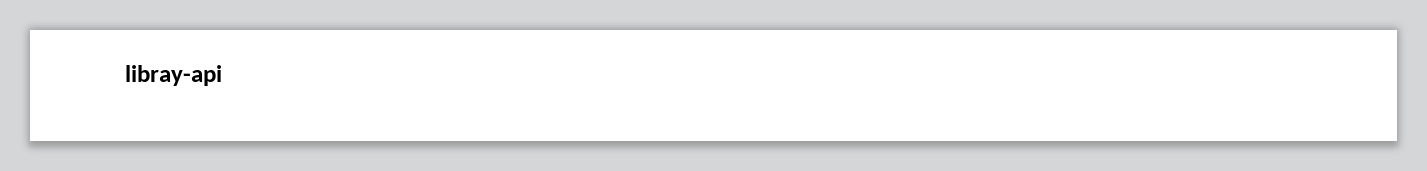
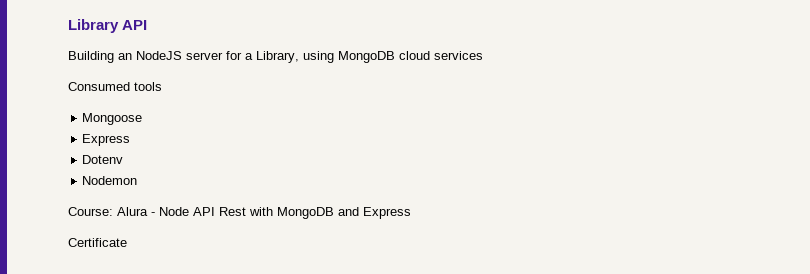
[125,65,222,86] libray-api -> [68,19,148,33] [68,51,483,63] [68,82,162,91] [82,113,143,125] [82,134,131,146] [82,155,124,164] [82,176,138,185] [68,207,411,219] [68,238,127,247] Library API // Building an NodeJS server for a Library, using MongoDB cloud services // Consumed tools // Mongoose // Express // Dotenv // Nodemon // Course: Alura - Node API Rest with MongoDB and Express // Certificate

